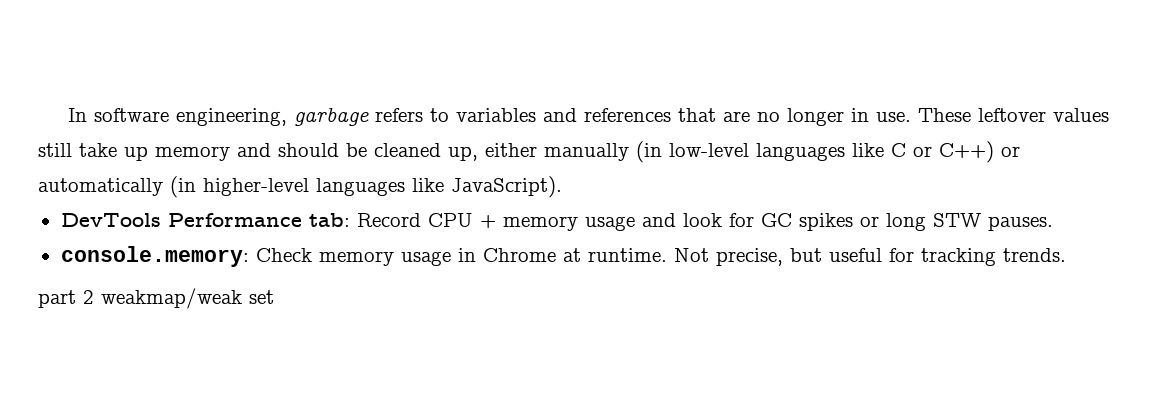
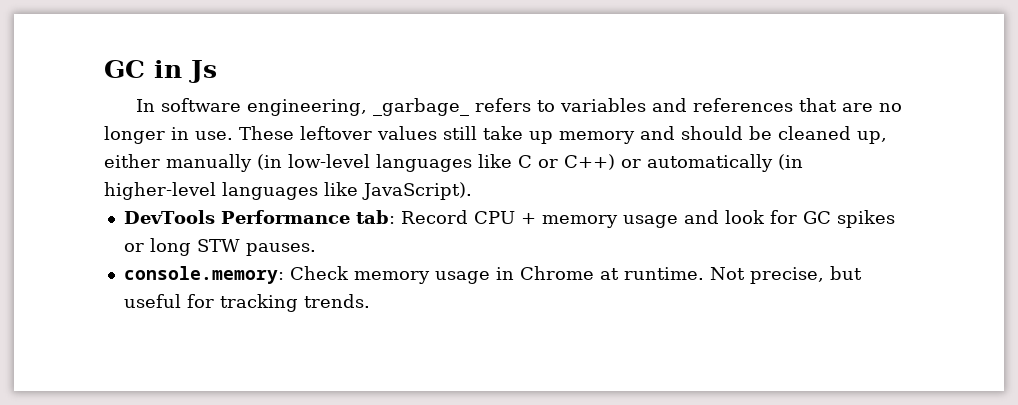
(67, 115) none -> [104,60,217,83] GC in Js //
[293,107,369,126] garbage -> [372,98,469,116] _garbage_
[38,288,274,309] // part 2 weakmap/weak set -> (370, 301) none

